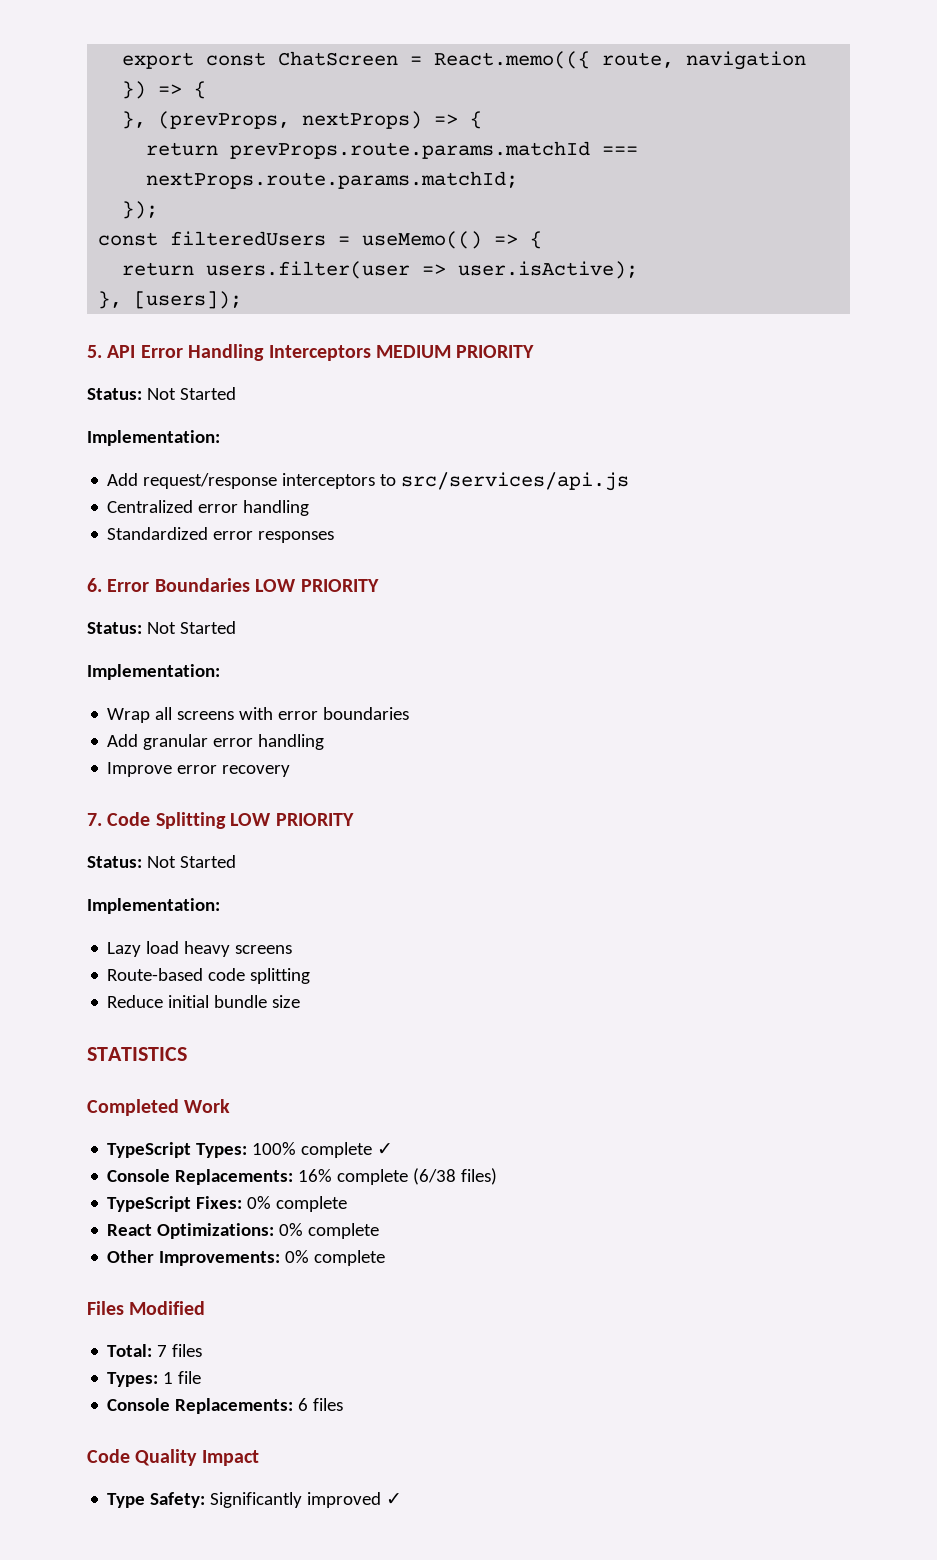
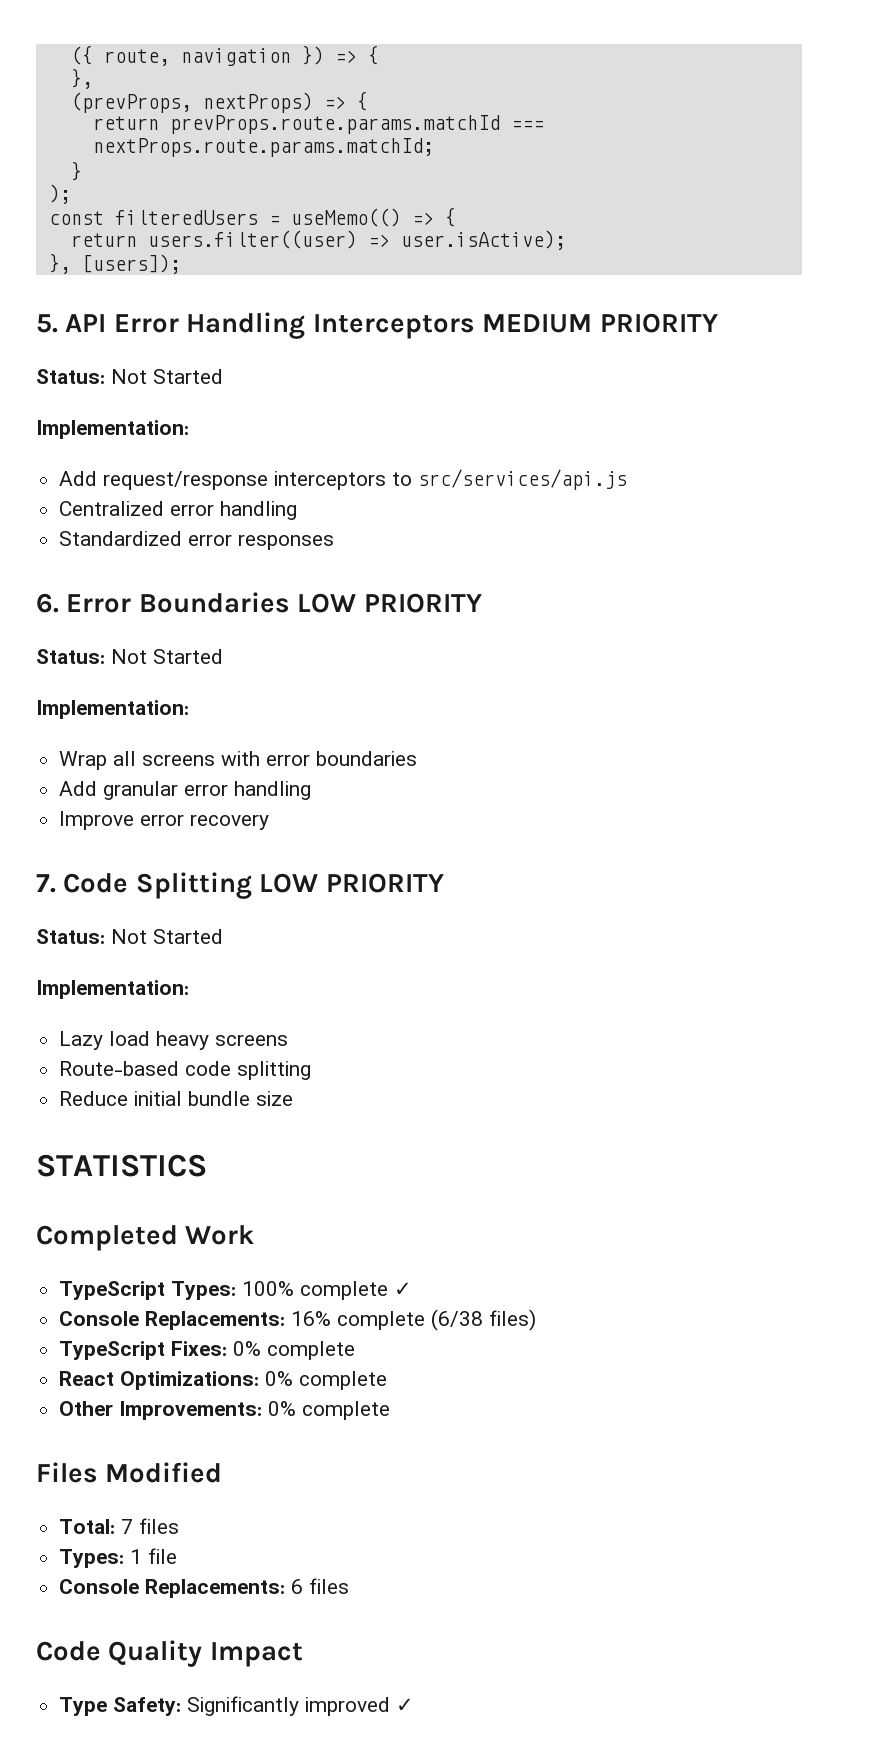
[122,51,591,69] export const ChatScreen = React.memo(({ -> [70,45,93,65] ({
(147, 120) none -> (93, 78) //
[122,201,159,219] }); -> [70,161,82,181] [48,184,71,204] } // );
[206,261,411,279] users.filter(user -> [147,230,357,249] users.filter((user)

